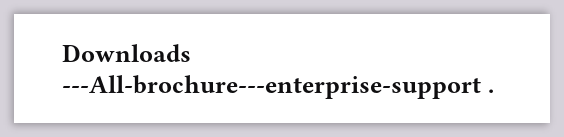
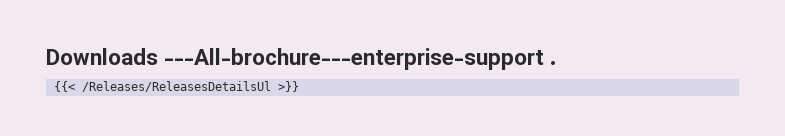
(494, 91) none -> [53,81,299,92] // {{< /Releases/ReleasesDetailsUl >}}

